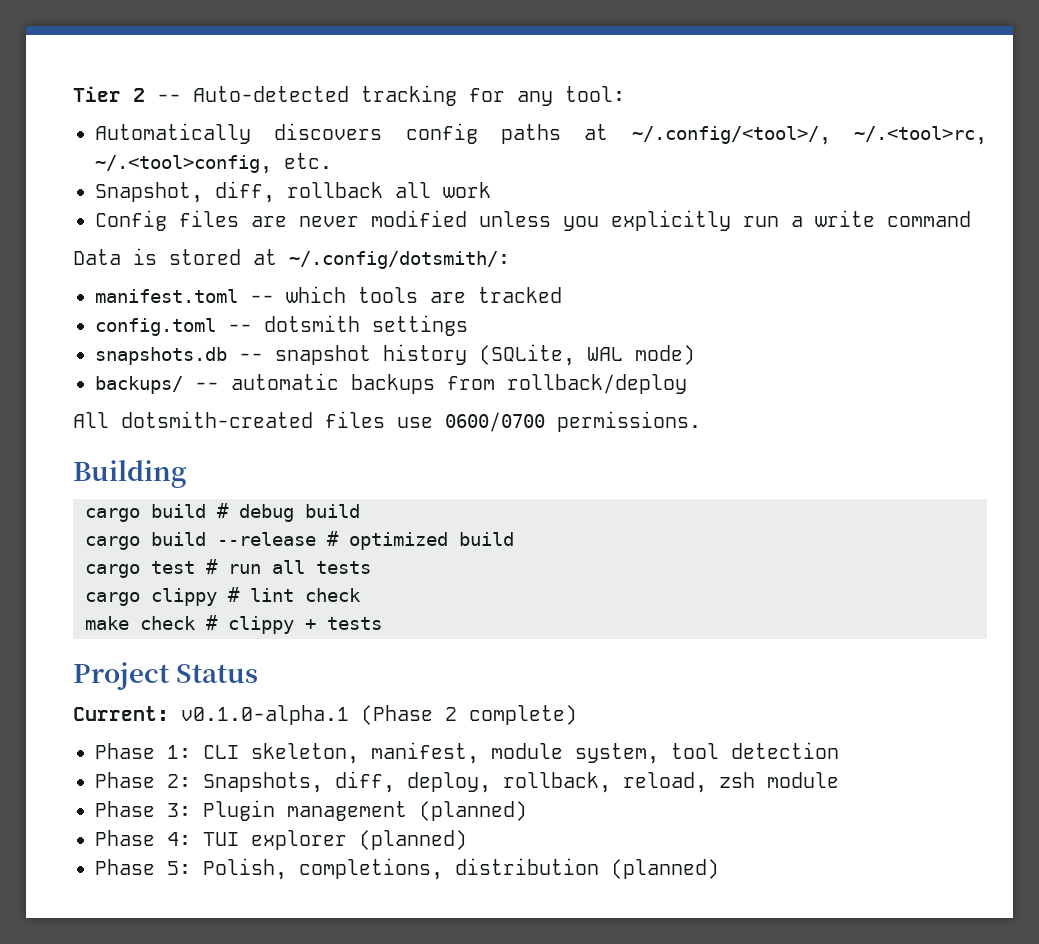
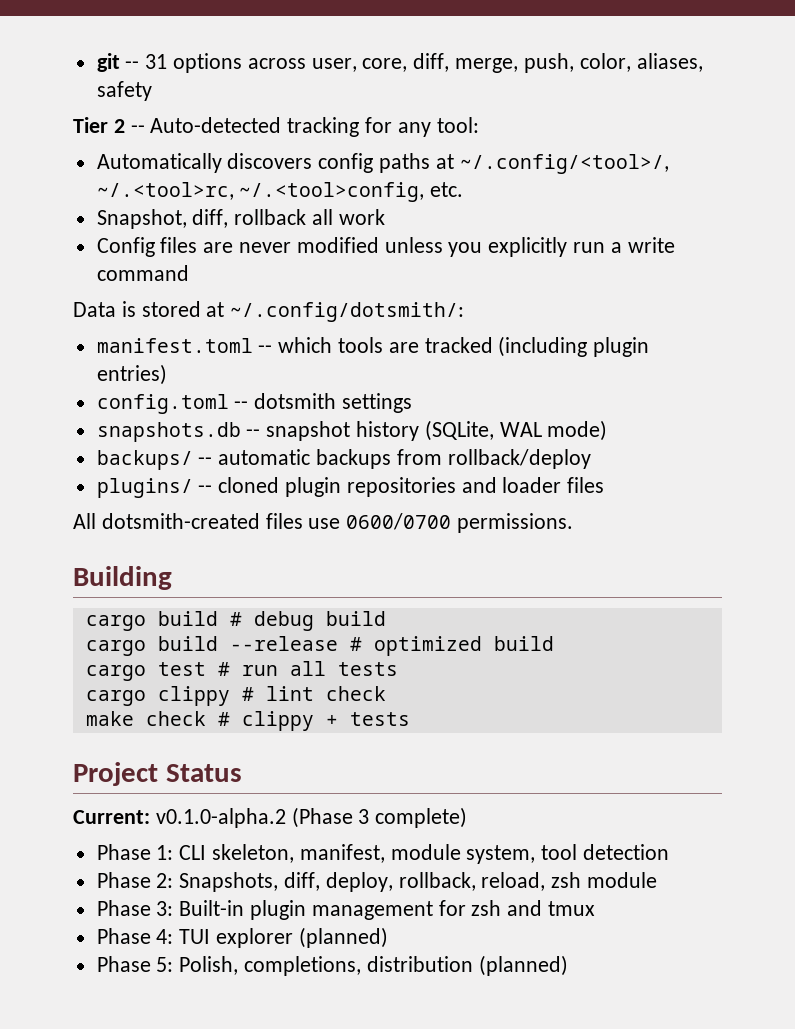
(73, 94) none -> [96,53,703,73] [96,81,152,101] git -- 31 options across user, core, diff, merge, push, color, aliases, safety //
(562, 295) none -> [498,336,650,357] [96,364,167,385] (including plugin entries)
(687, 384) none -> [96,477,605,498] // plugins/ -- cloned plugin repositories and loader files
[181,705,457,725] v0.1.0-alpha.1 (Phase 2 -> [155,807,370,828] v0.1.0-alpha.2 (Phase 3
[203,800,527,821] Plugin management (planned) -> [179,900,596,920] Built-in plugin management for zsh and tmux

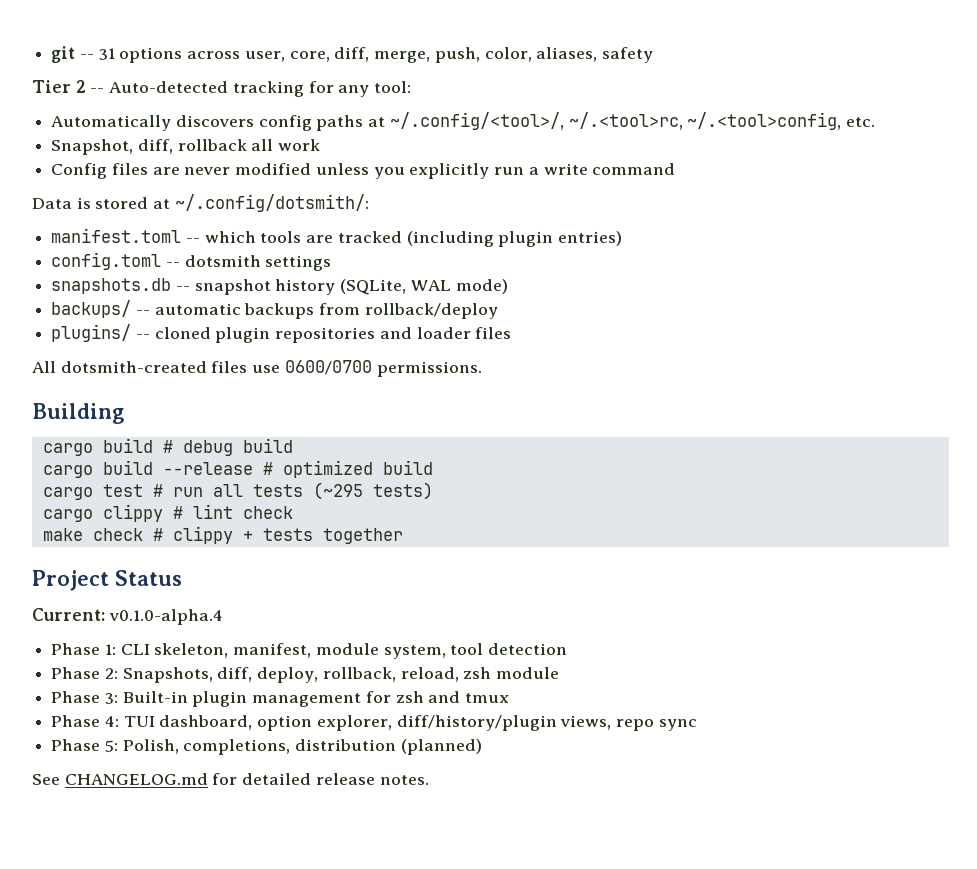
(398, 669) none -> [312,482,433,500] (~295 tests)
(410, 719) none -> [322,528,403,544] together
[155,807,468,828] v0.1.0-alpha.2 (Phase 3 complete) -> [108,609,223,625] v0.1.0-alpha.4
[216,927,388,948] explorer (planned) -> [159,715,697,731] dashboard, option explorer, diff/history/plugin views, repo sync
(568, 965) none -> [32,773,429,785] // See CHANGELOG.md for detailed release notes.

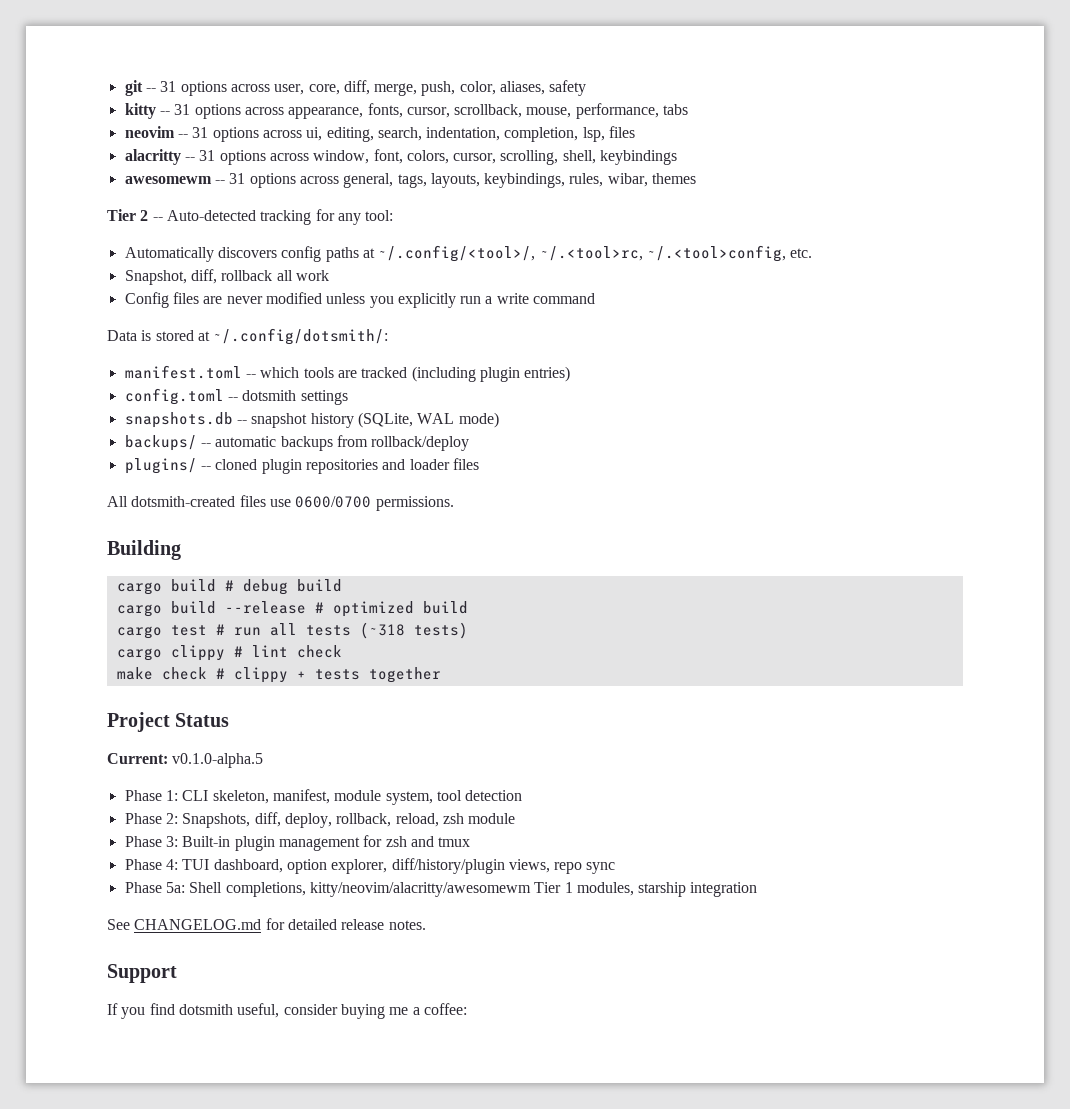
(653, 55) none -> [124,103,689,119] [124,126,636,142] [124,149,678,165] [124,173,697,188] // kitty -- 31 options across appearance, fonts, cursor, scrollback, mouse, performance, tabs // neovim -- 31 options across ui, editing, search, indentation, completion, lsp, files // alacritty -- 31 options across window, font, colors, cursor, scrolling, shell, keybindings // awesomewm -- 31 options across general, tags, layouts, keybindings, rules, wibar, themes
[312,482,363,500] (~295 -> [359,622,405,639] (~318
[108,609,223,625] v0.1.0-alpha.4 -> [172,753,264,768] v0.1.0-alpha.5
[104,739,482,755] 5: Polish, completions, distribution (planned) -> [165,882,758,897] 5a: Shell completions, kitty/neovim/alacritty/awesomewm Tier 1 modules, starship integration
(429, 780) none -> [107,964,177,983] [107,1003,467,1019] // Support // If you find dotsmith useful, consider buying me a coffee:

